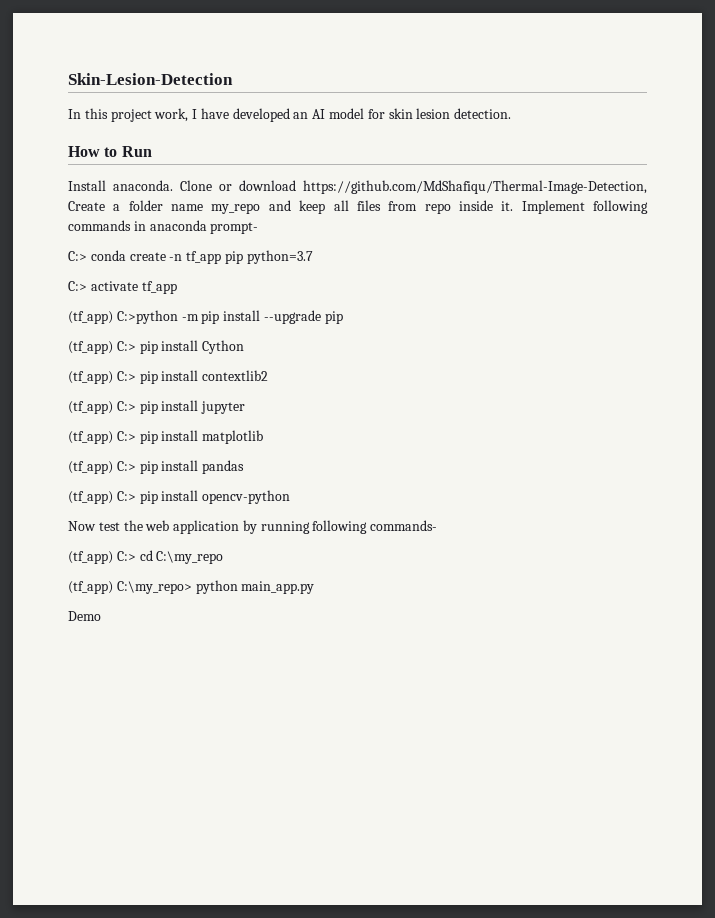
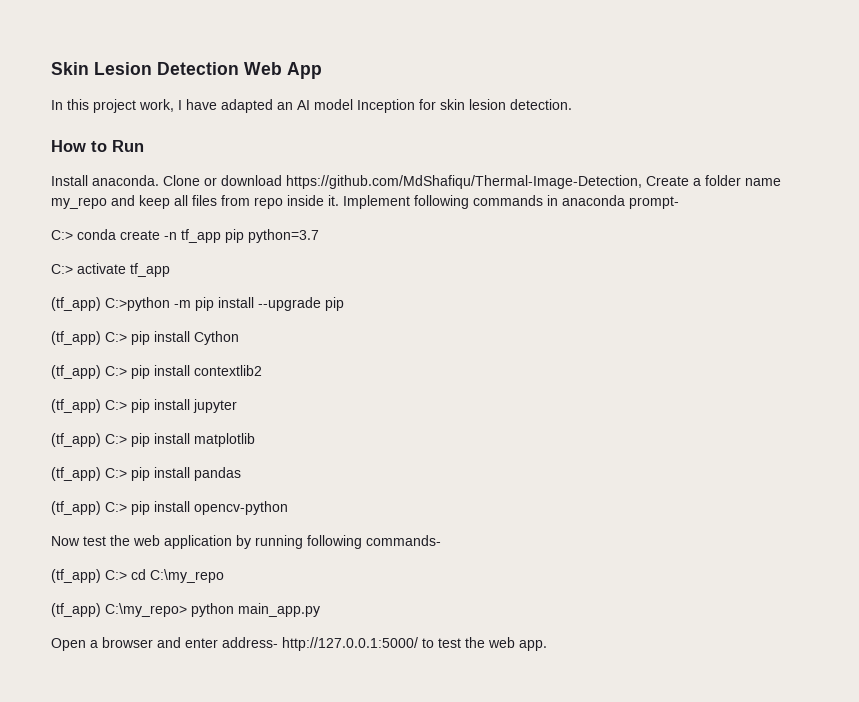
[68,73,233,85] Skin-Lesion-Detection -> [51,62,322,79] Skin Lesion Detection Web App
[232,108,290,122] developed -> [221,99,273,113] adapted
(365, 113) none -> [357,99,415,113] Inception
[68,611,101,621] Demo -> [51,637,547,651] Open a browser and enter address- http://127.0.0.1:5000/ to test the web app.

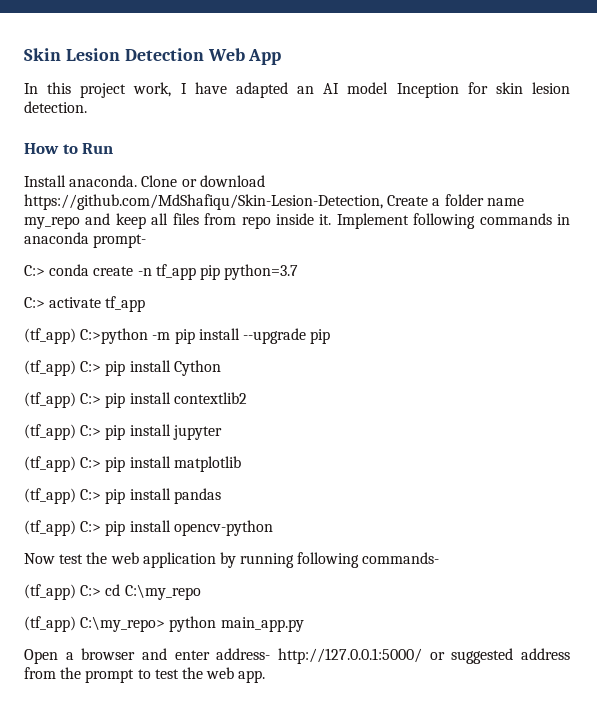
[286,175,642,189] https://github.com/MdShafiqu/Thermal-Image-Detection, -> [24,194,383,210] https://github.com/MdShafiqu/Skin-Lesion-Detection,
(418, 644) none -> [429,648,571,664] [24,667,135,683] or suggested address from the prompt

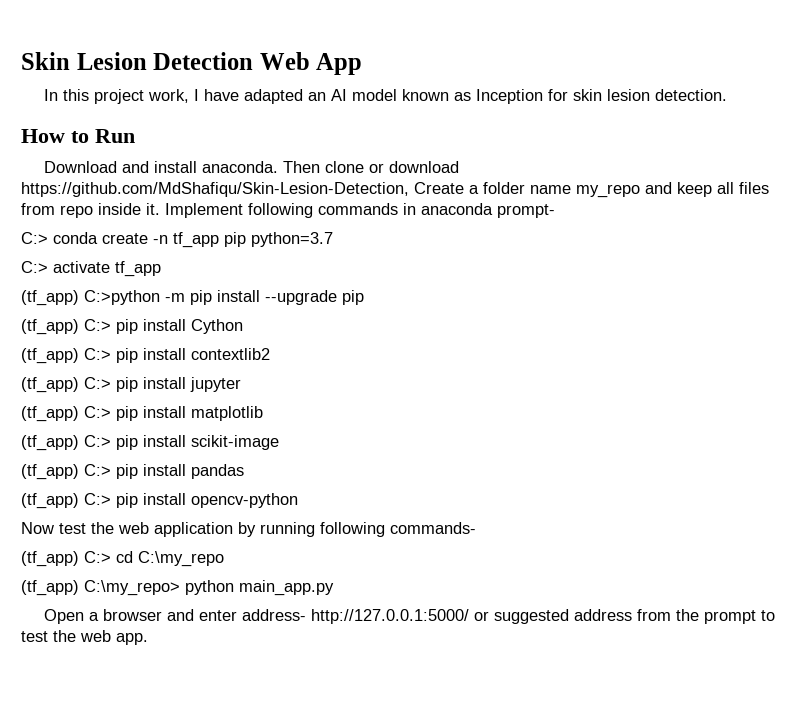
(389, 88) none -> [401,89,471,101] known as
[24,175,178,187] Install anaconda. Clone -> [43,161,364,173] Download and install anaconda. Then clone
(241, 464) none -> [21,435,279,451] // (tf_app) C:> pip install scikit-image

